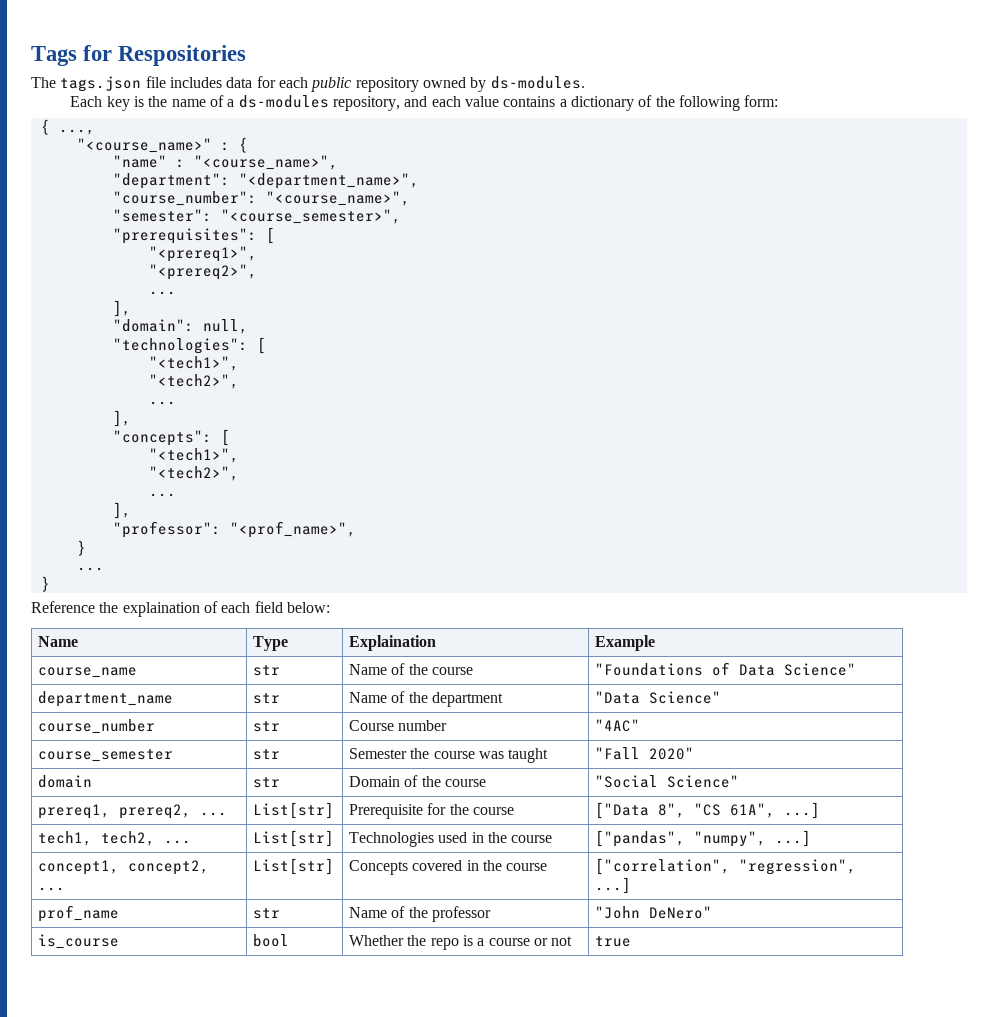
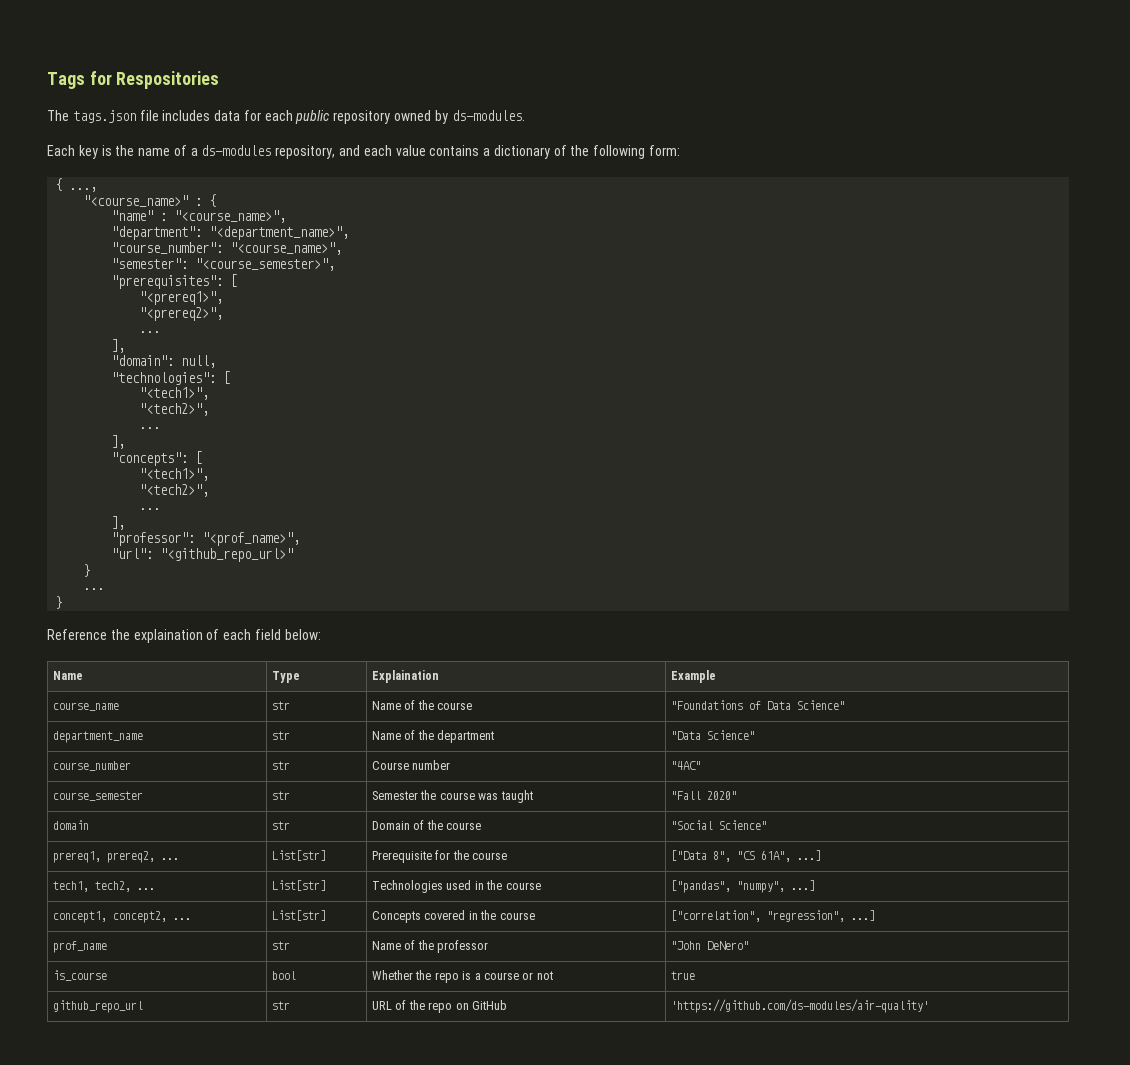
(356, 529) none -> [111,548,294,562] // "url": "<github_repo_url>"
(631, 941) none -> [53,1000,144,1013] [272,1001,291,1010] [372,1000,507,1013] [671,999,930,1013] // github_repo_url | str | URL of the repo on GitHub | 'https://github.com/ds-modules/air-quality'

